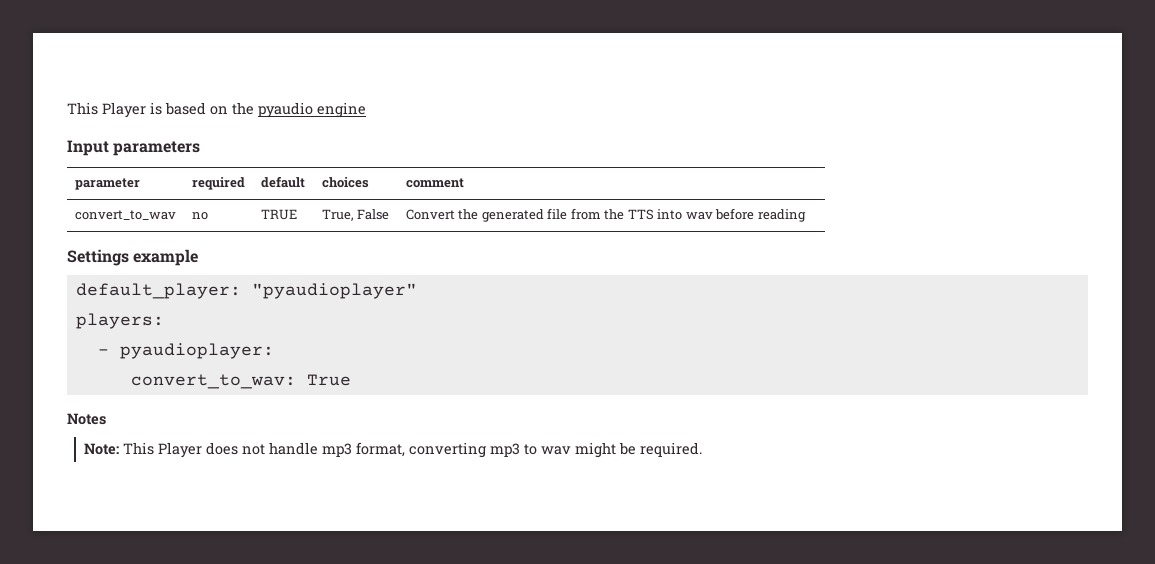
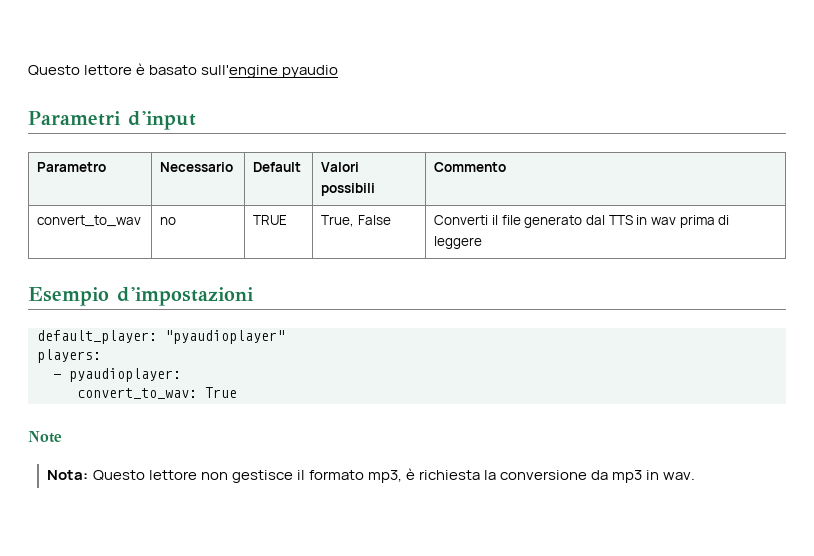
[67,102,366,118] [67,140,201,156] [74,178,140,190] [191,177,245,190] [260,176,305,188] [321,177,369,188] [405,178,464,188] This Player is based on the pyaudio engine // Input parameters // parameter | required | default | choices | comment -> [28,63,339,78] [28,111,196,130] [37,162,107,172] [160,162,234,172] [253,162,302,172] [321,162,360,172] [321,183,376,196] [434,162,507,172] Questo lettore è basato sull'engine pyaudio // Parametri d'input // Parametro | Necessario | Default | Valori possibili | Commento
[405,208,806,222] [67,249,199,266] Convert the generated file from the TTS into wav before reading // Settings example -> [434,215,730,228] [434,236,483,249] [28,287,254,306] Converti il file generato dal TTS in wav prima di leggere // Esempio d'impostazioni
[67,413,106,425] [84,442,703,458] Notes // Note: This Player does not handle mp3 format, converting mp3 to wav might be required. -> [28,431,62,443] [47,468,696,483] Note // Nota: Questo lettore non gestisce il formato mp3, è richiesta la conversione da mp3 in wav.

